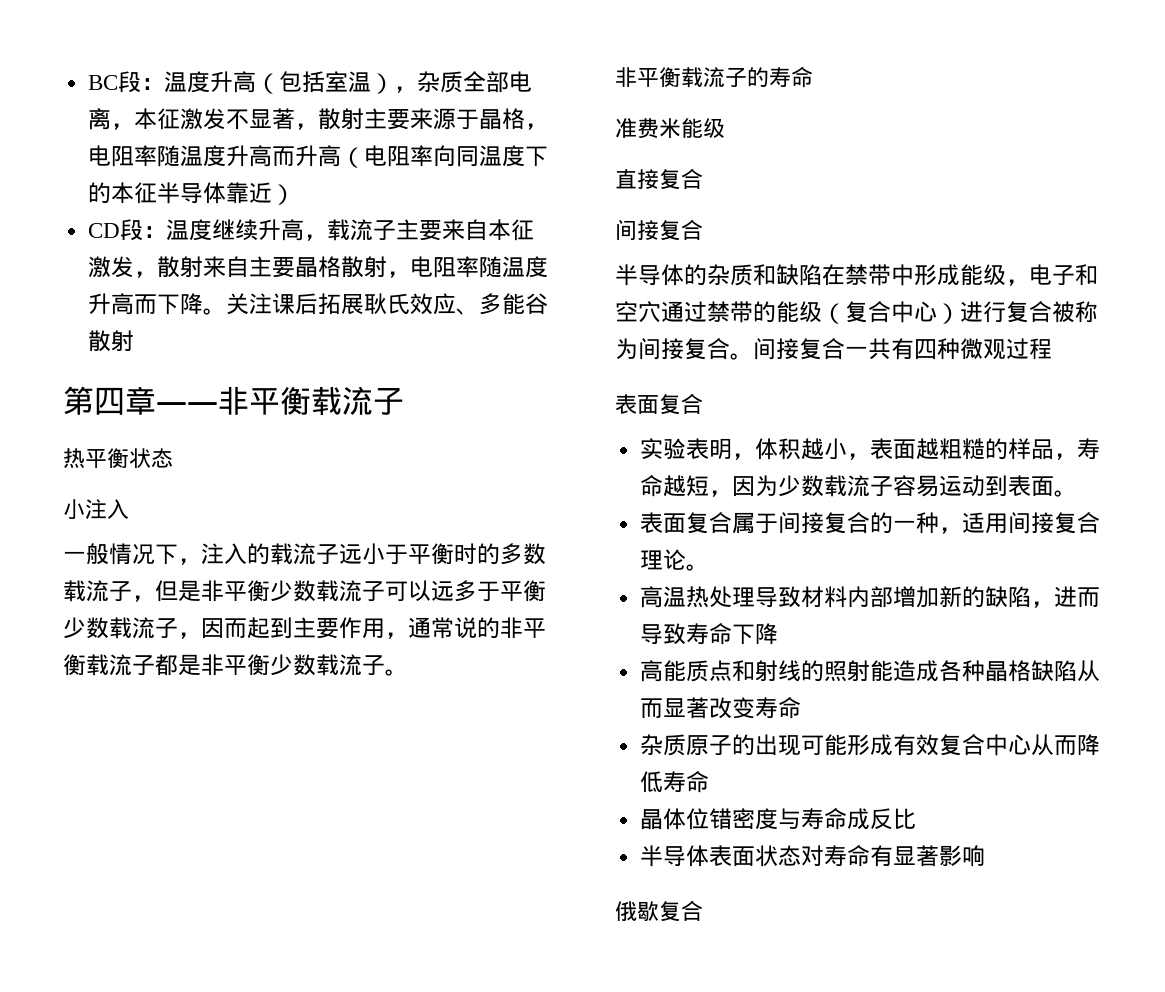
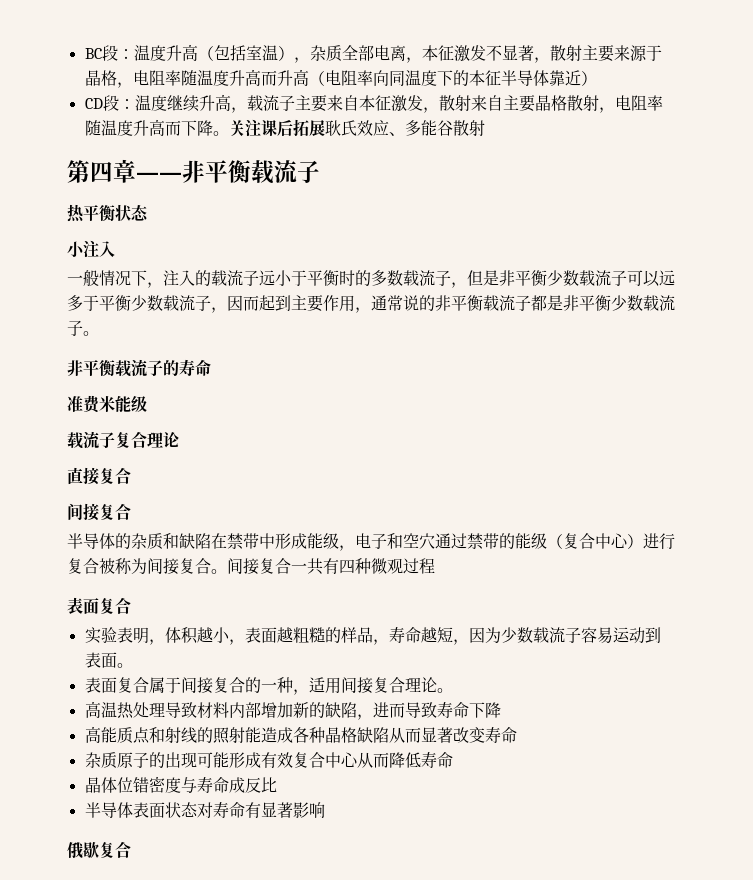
(725, 128) none -> [67,431,179,449] // 载流子复合理论

